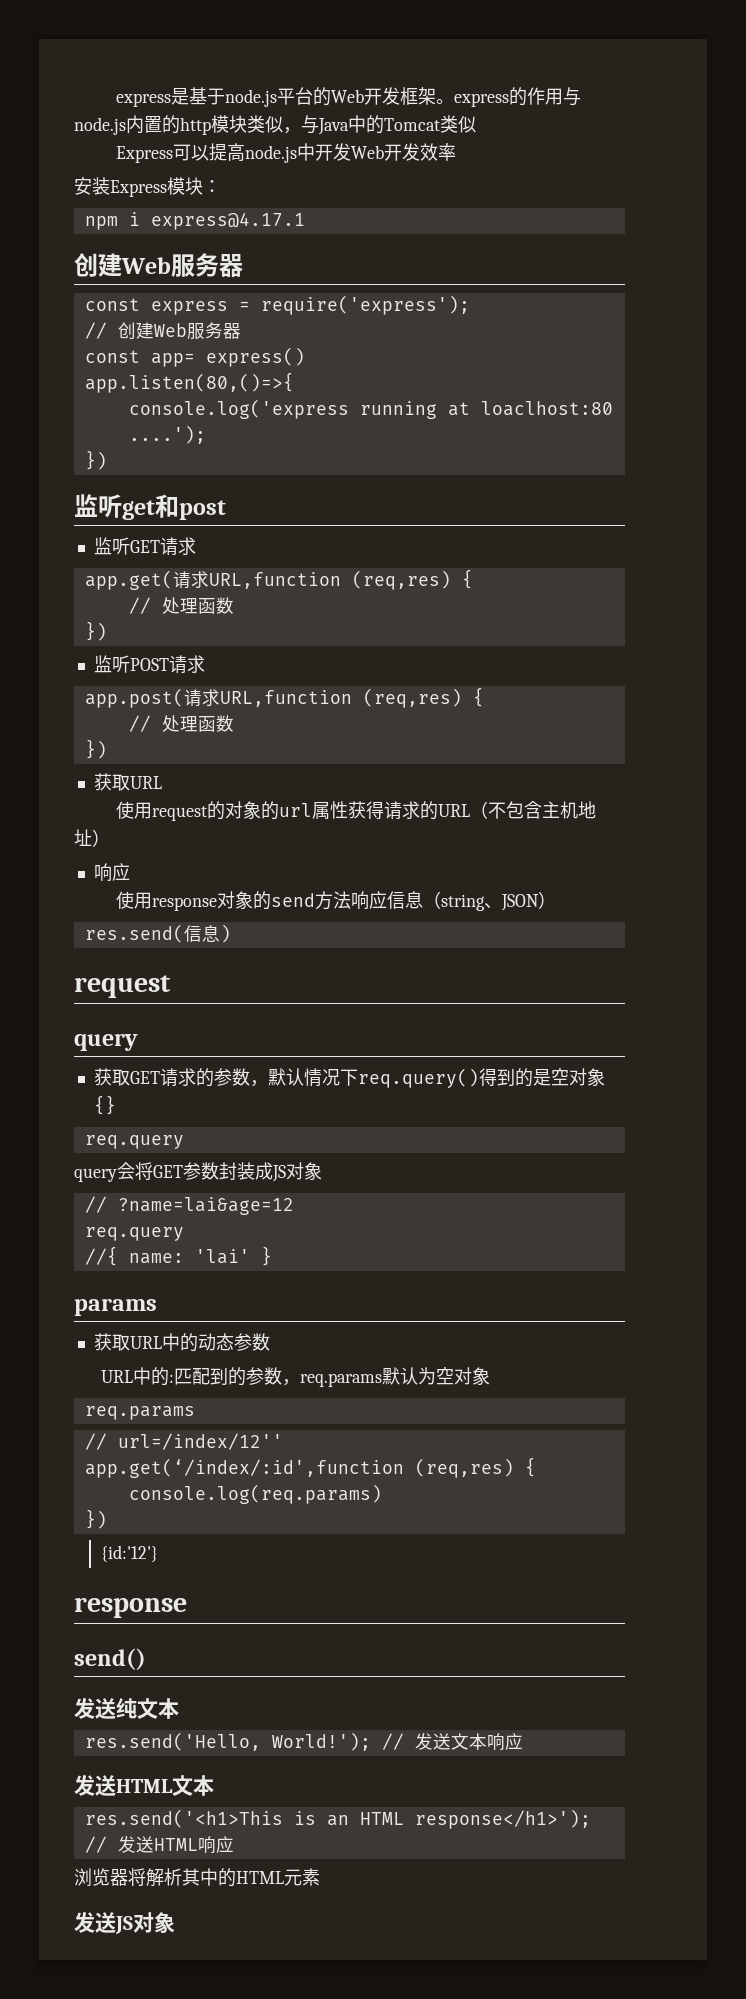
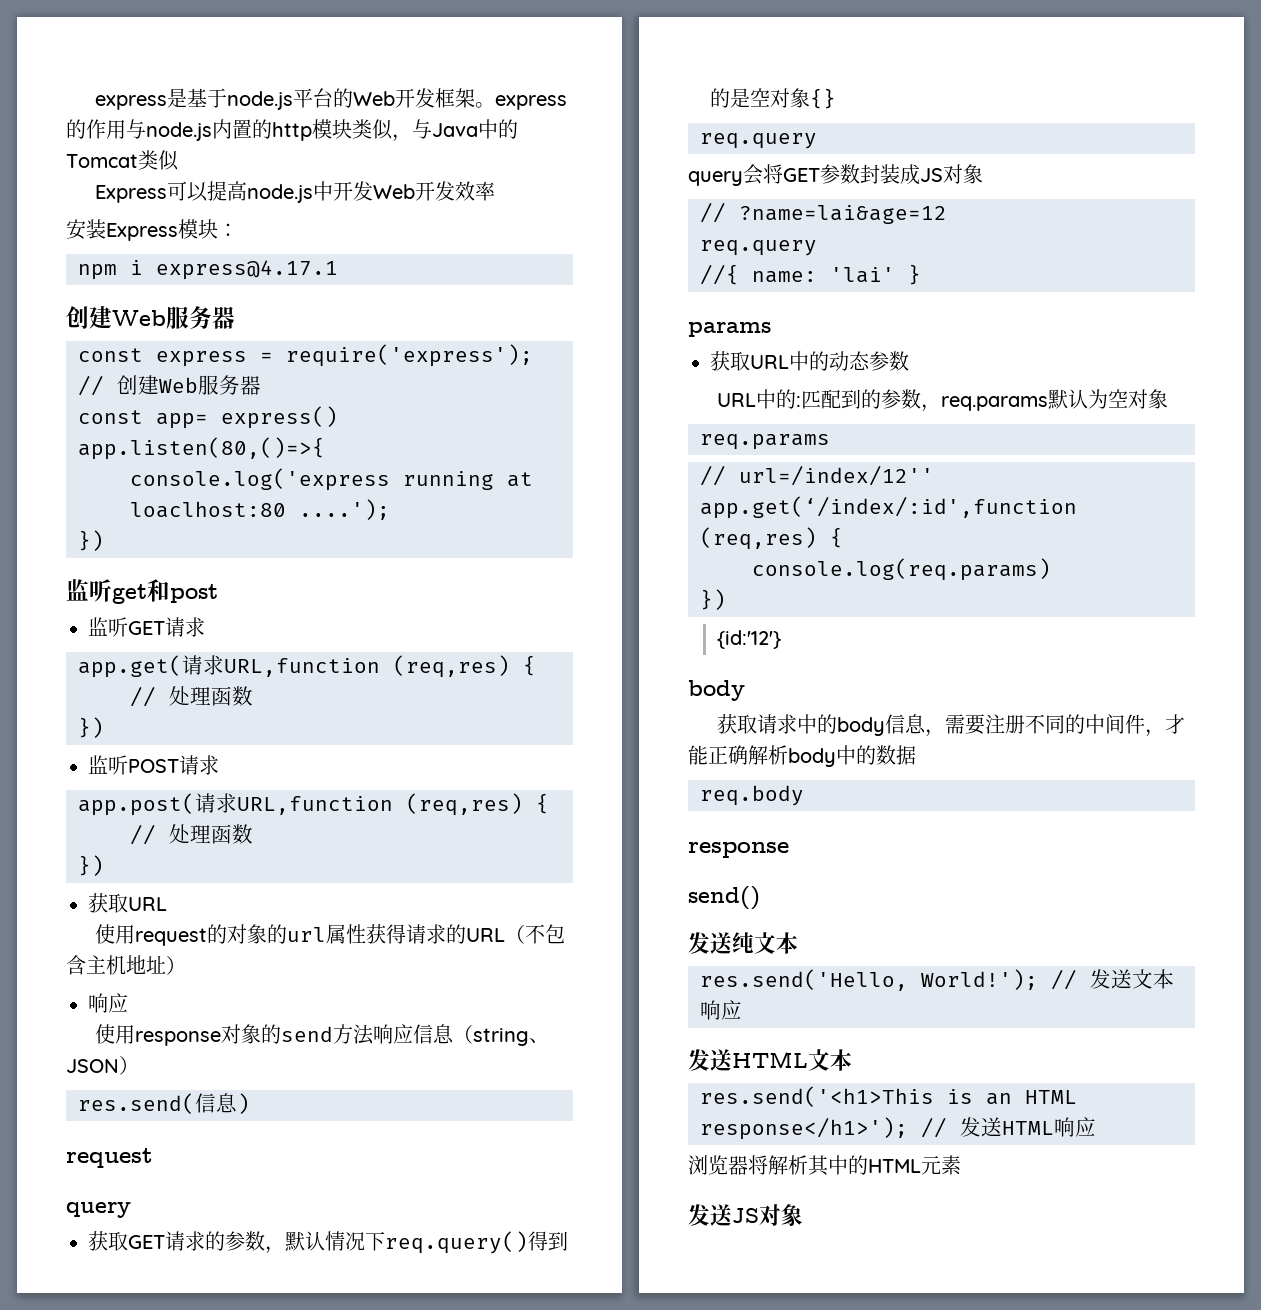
(159, 1553) none -> [688,680,745,701] [716,714,1185,737] [688,745,916,767] [700,785,804,806] // body // 获取请求中的body信息，需要注册不同的中间件，才能正确解析body中的数据 // req.body

